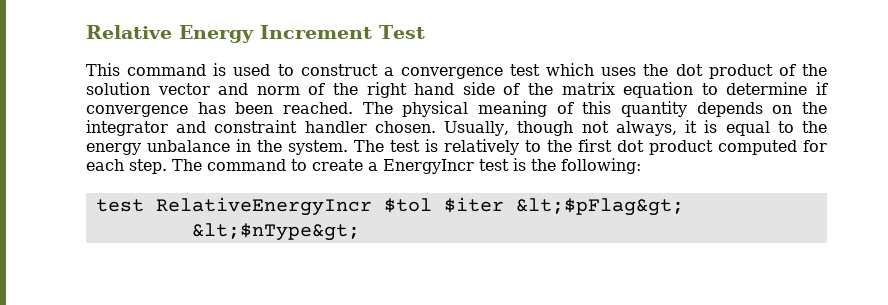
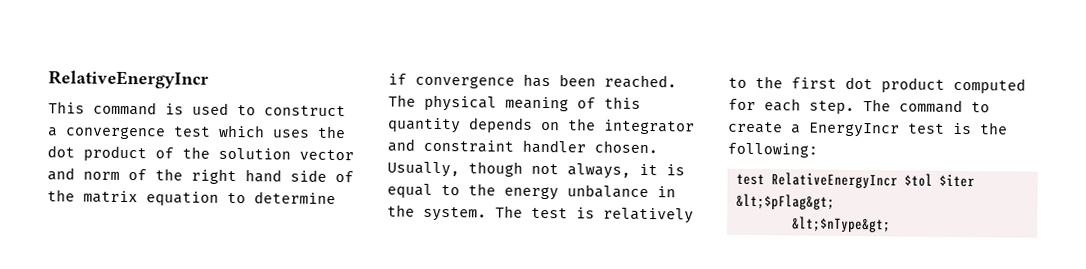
[86,25,425,43] Relative Energy Increment Test -> [48,70,209,89] RelativeEnergyIncr

